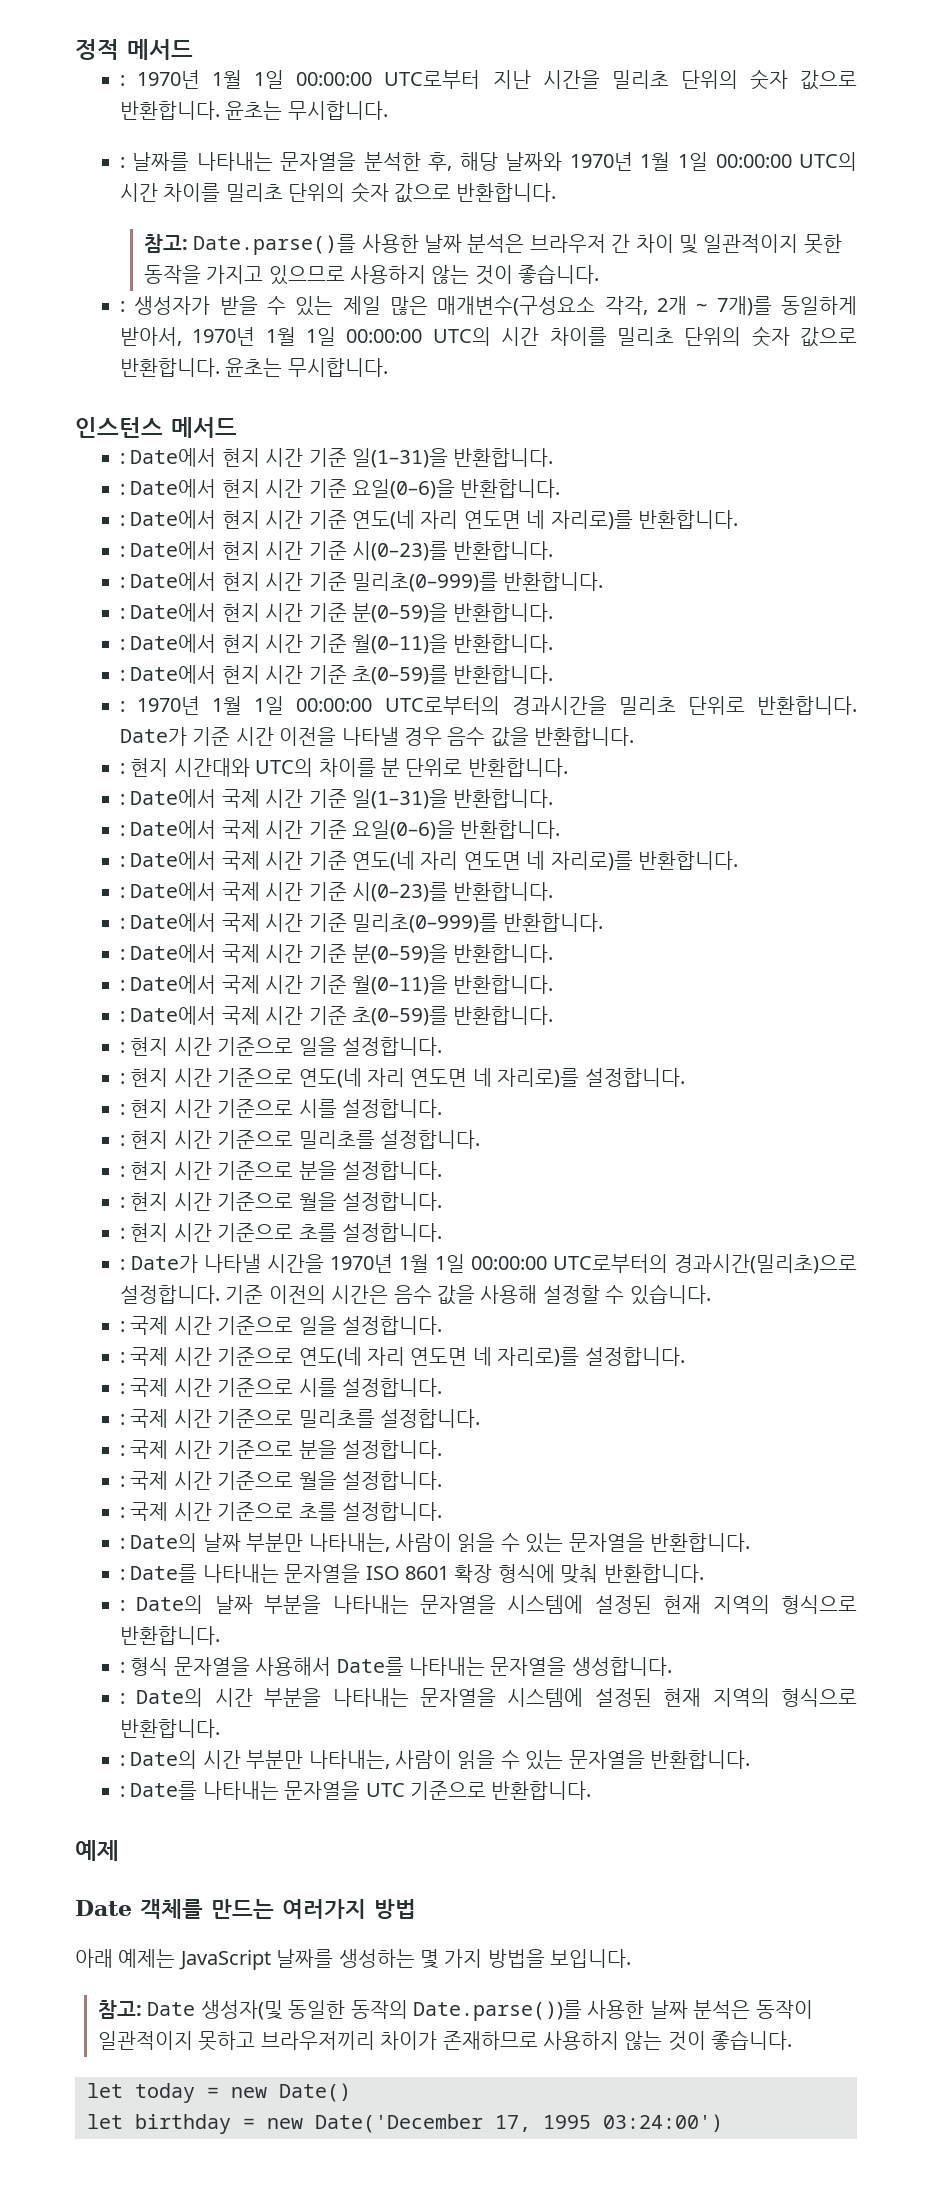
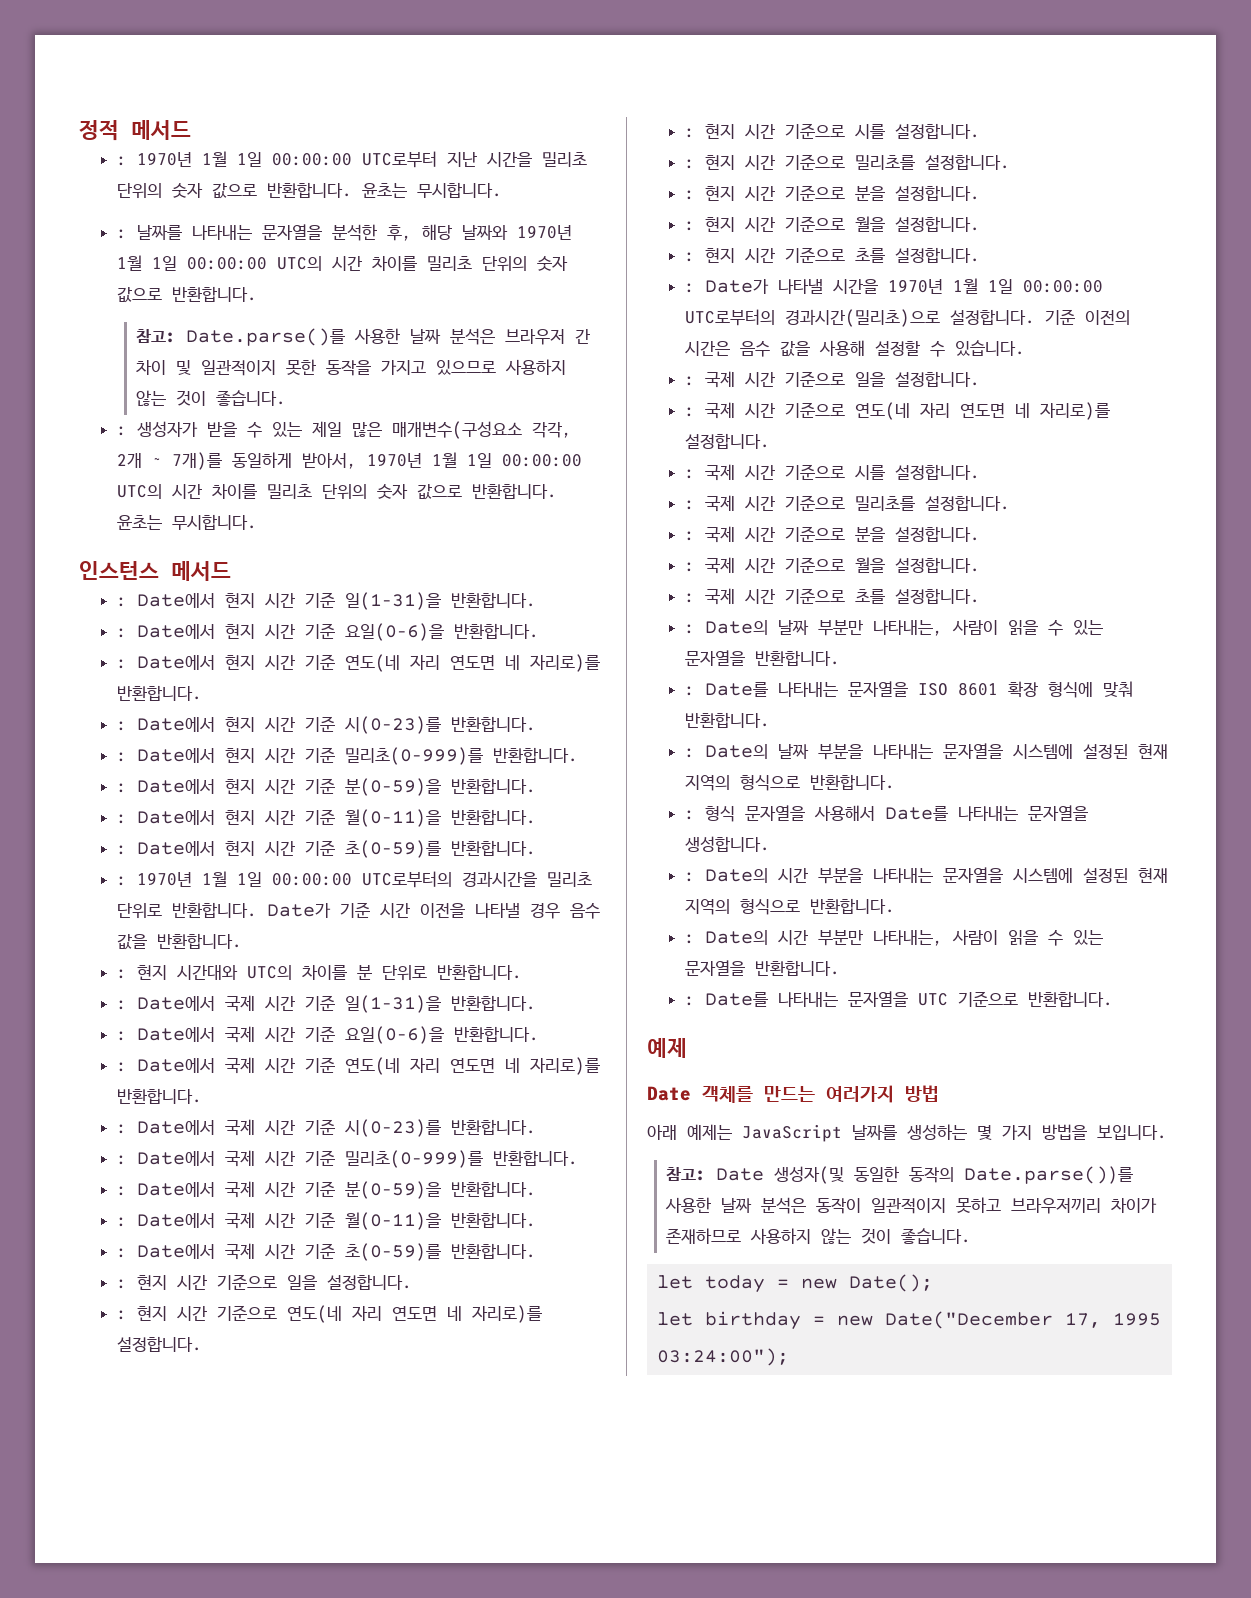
[279,2083,351,2102] Date() -> [849,1274,934,1292] Date();
[315,2114,483,2133] Date('December -> [885,1311,1054,1329] Date("December
[603,2114,723,2132] 03:24:00') -> [657,1348,790,1366] 03:24:00");

